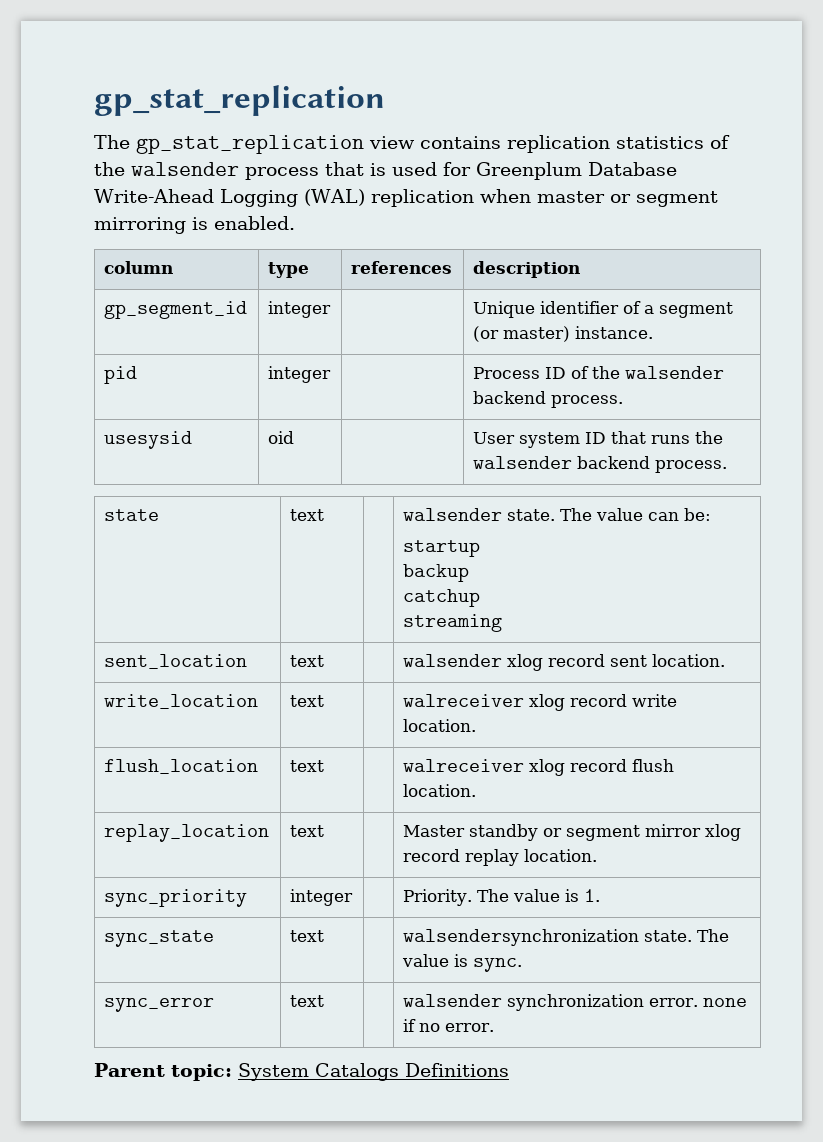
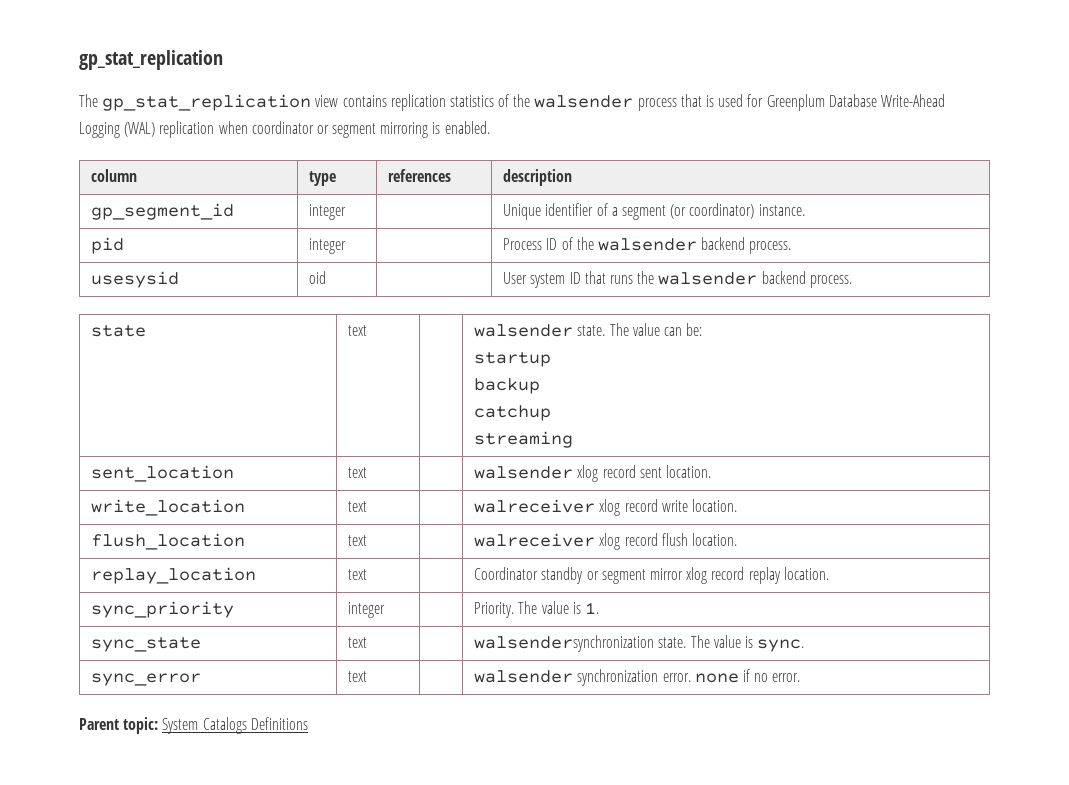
[536,191,605,203] master -> [251,121,314,134] coordinator
[503,326,571,342] master) -> [689,203,755,219] coordinator)
[403,825,466,837] Master -> [474,567,539,580] Coordinator

